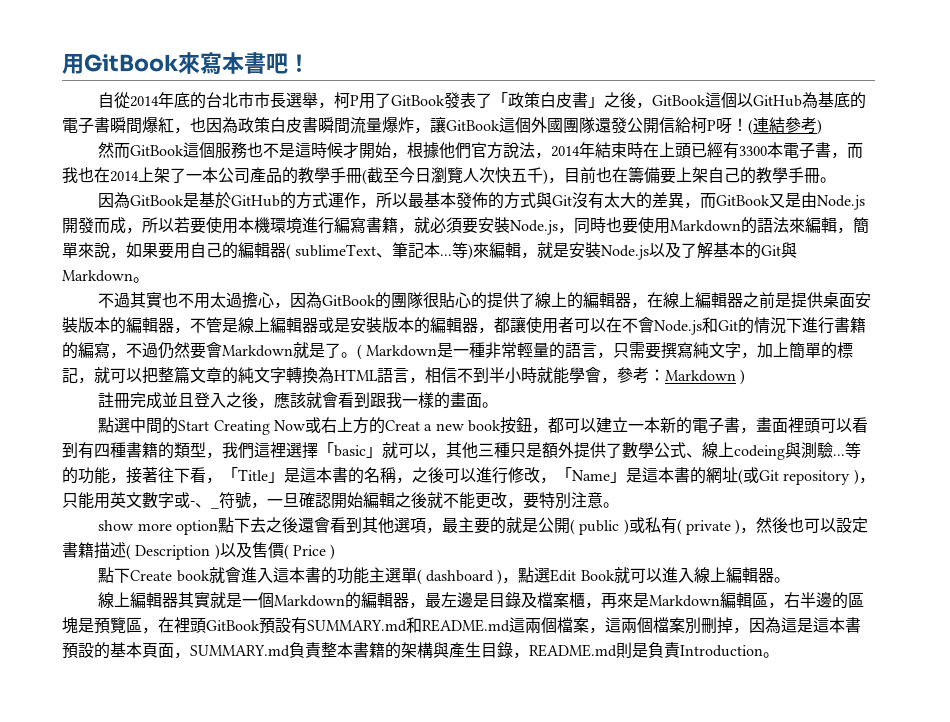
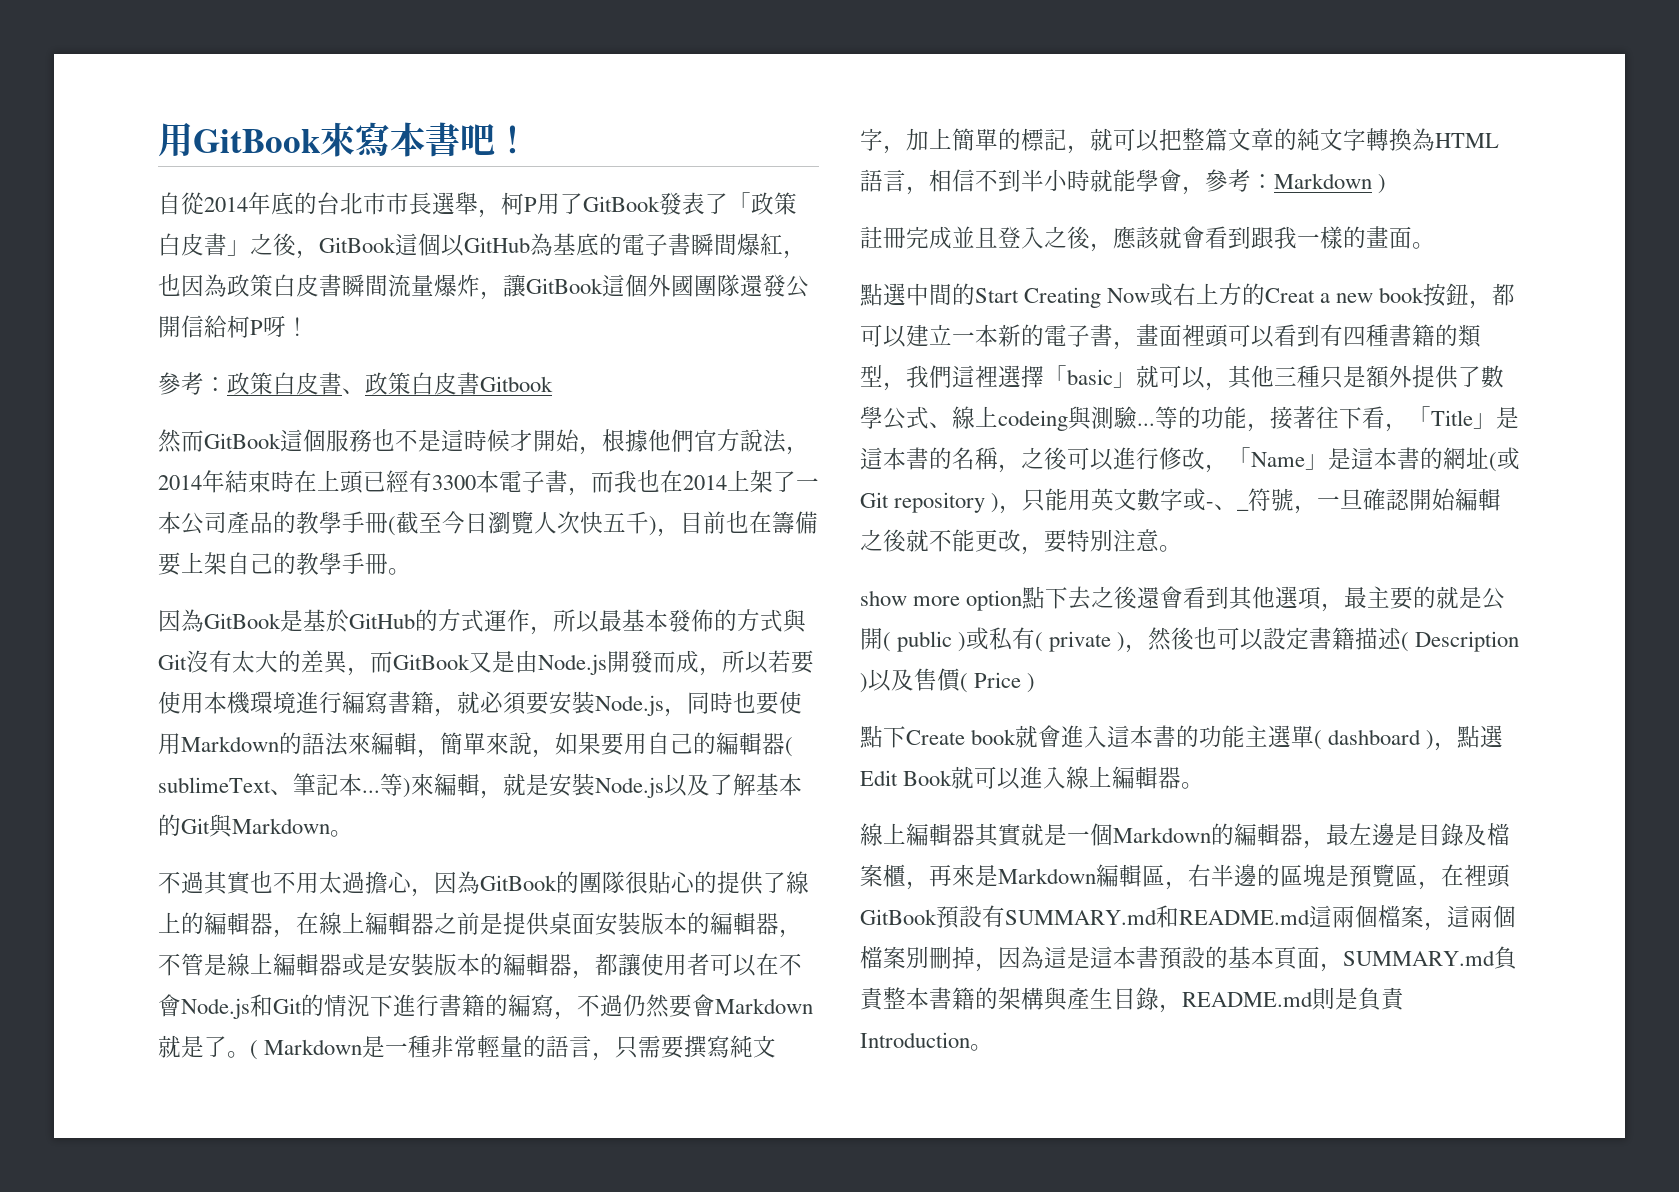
[748,117,822,135] (連結參考) -> [158,372,553,395] // 參考：政策白皮書、政策白皮書Gitbook

